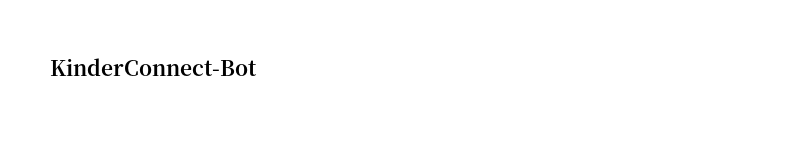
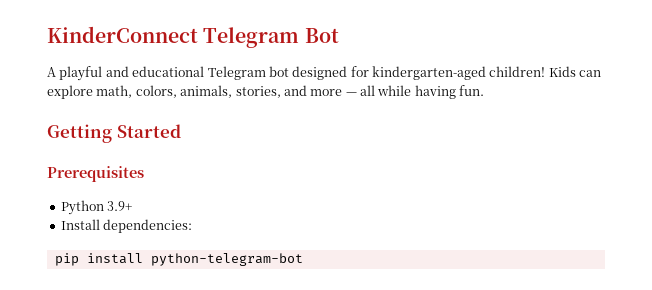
[50,58,257,76] KinderConnect-Bot -> [47,26,339,48] [47,66,602,81] [47,85,485,99] [47,124,181,143] [47,166,144,182] [60,200,133,215] [60,219,193,233] [54,253,303,266] KinderConnect Telegram Bot // A playful and educational Telegram bot designed for kindergarten-aged children! Kids can explore math, colors, animals, stories, and more — all while having fun. // Getting Started // Prerequisites // Python 3.9+ // Install dependencies: // pip install python-telegram-bot

